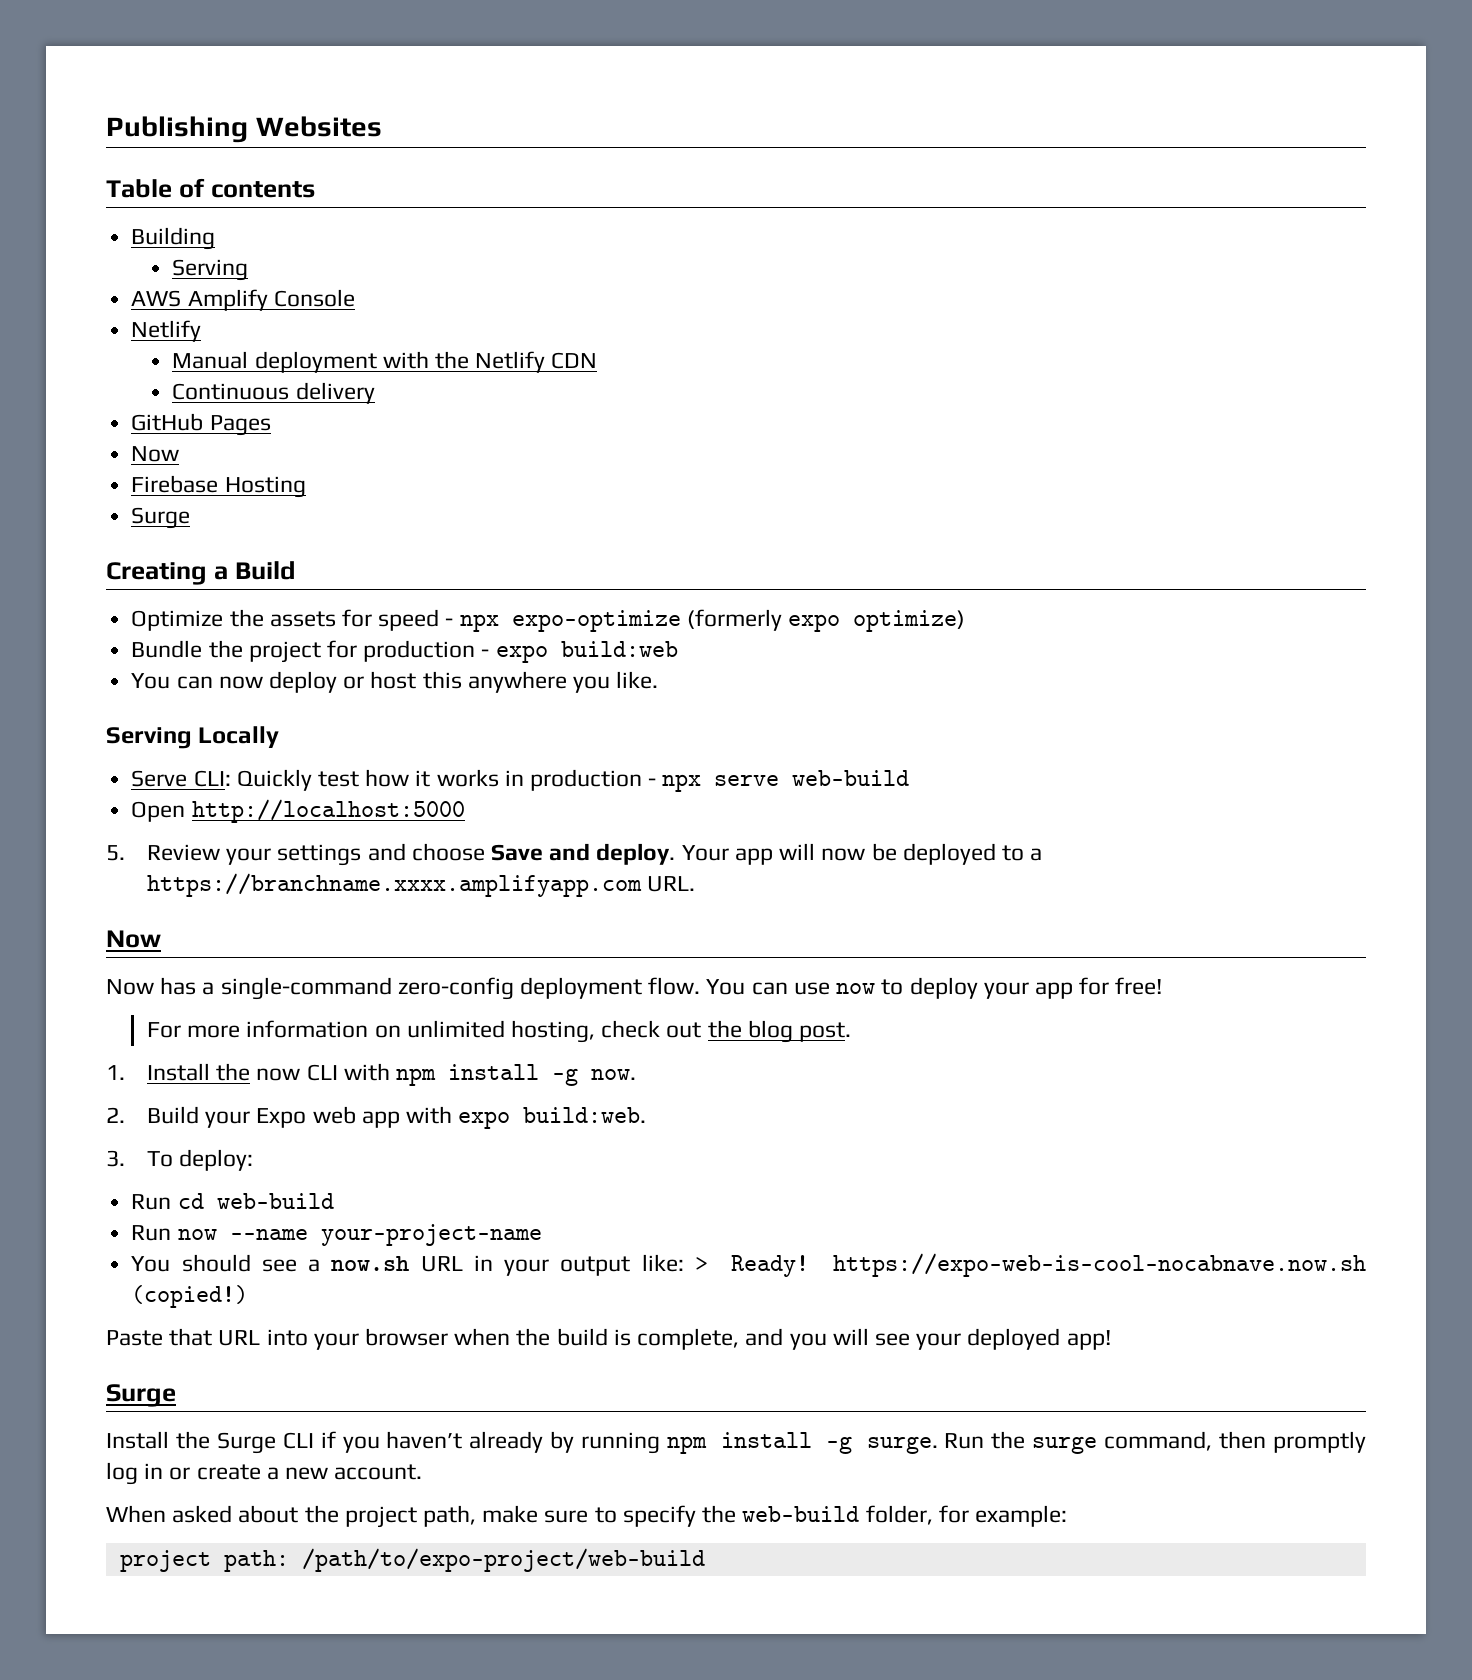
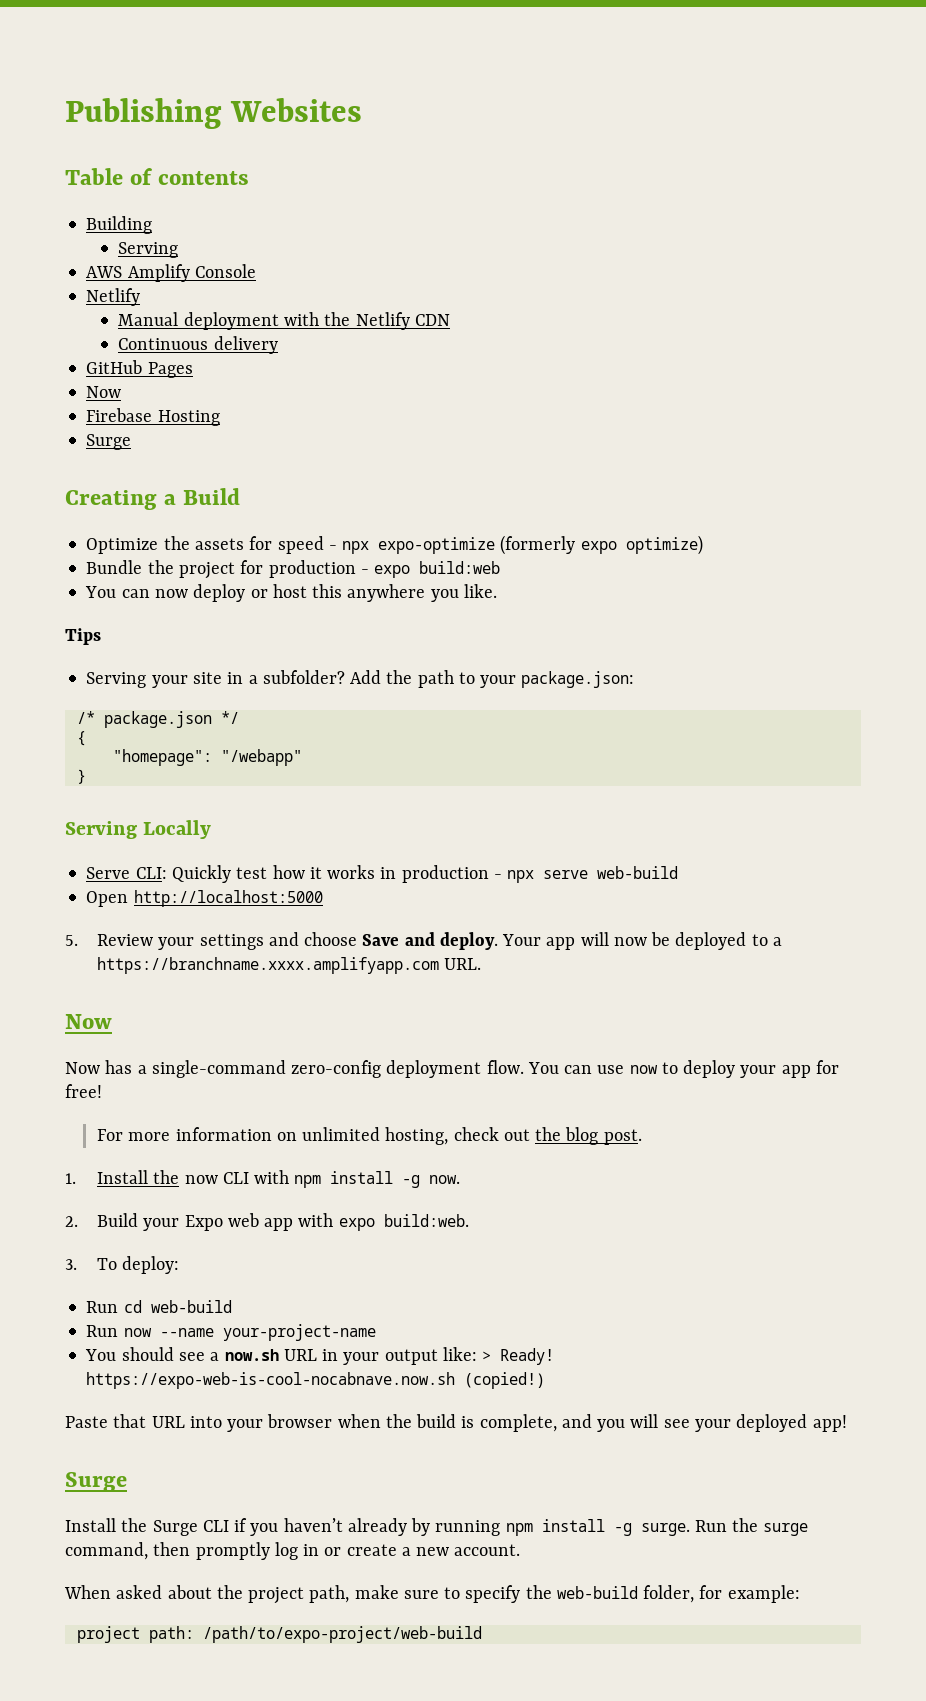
(659, 680) none -> [65,628,101,645] [86,670,635,688] [76,711,239,728] [76,731,86,746] [112,749,302,766] [76,769,86,784] // Tips // Serving your site in a subfolder? Add the path to your package.json: // /* package.json */ // { // "homepage": "/webapp" // }

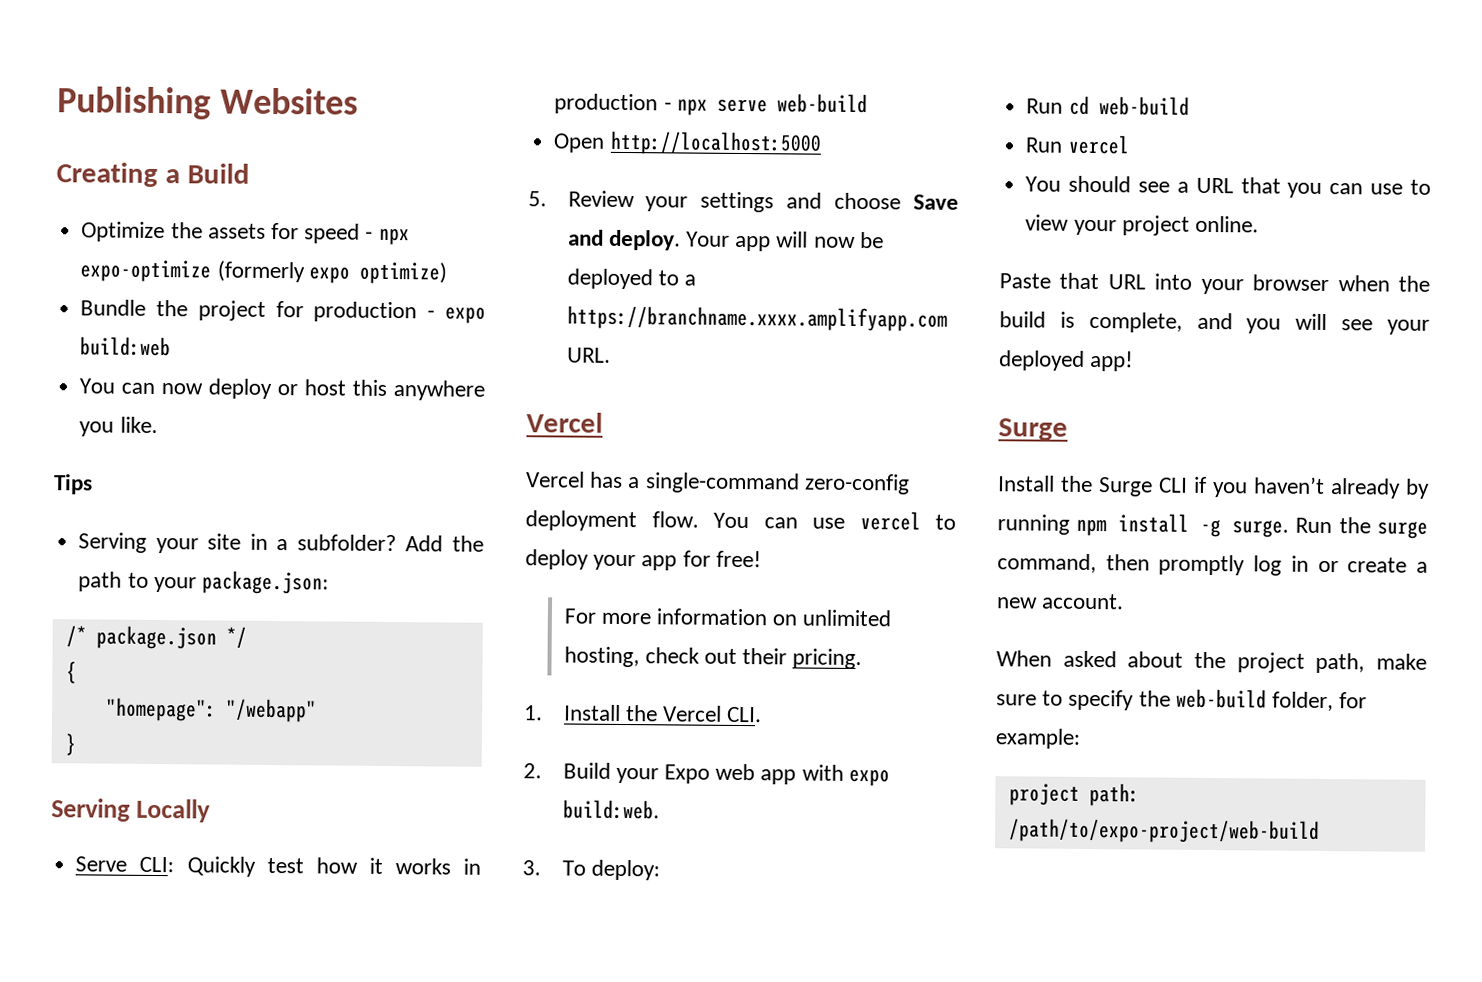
[65,168,250,185] [86,216,153,234] [118,242,179,258] [86,264,256,282] [86,288,141,306] [118,312,450,330] [118,336,278,354] [86,360,193,378] [86,386,122,398] [86,408,220,426] [86,434,132,450] // Table of contents // Building // Serving // AWS Amplify Console // Netlify // Manual deployment with the Netlify CDN // Continuous delivery // GitHub Pages // Now // Firebase Hosting // Surge -> (358, 101) none
[65,1014,112,1029] [65,1062,100,1074] Now // Now -> [526,412,603,433] [526,471,585,488] Vercel // Vercel
[629,1065,658,1074] now -> [859,511,921,531] vercel
[535,1127,642,1145] the blog post. -> [742,648,863,670] their pricing.
[184,1170,461,1188] now CLI with npm install -g now. -> [662,705,763,723] Vercel CLI.
[123,1324,376,1341] now --name your-project-name -> [1067,134,1130,155] vercel
[224,1347,555,1365] [86,1372,546,1389] now.sh URL in your output like: > Ready! https://expo-web-is-cool-nocabnave.now.sh (copied!) -> [1195,177,1431,198] [1025,214,1259,236] URL that you can use to view your project online.

